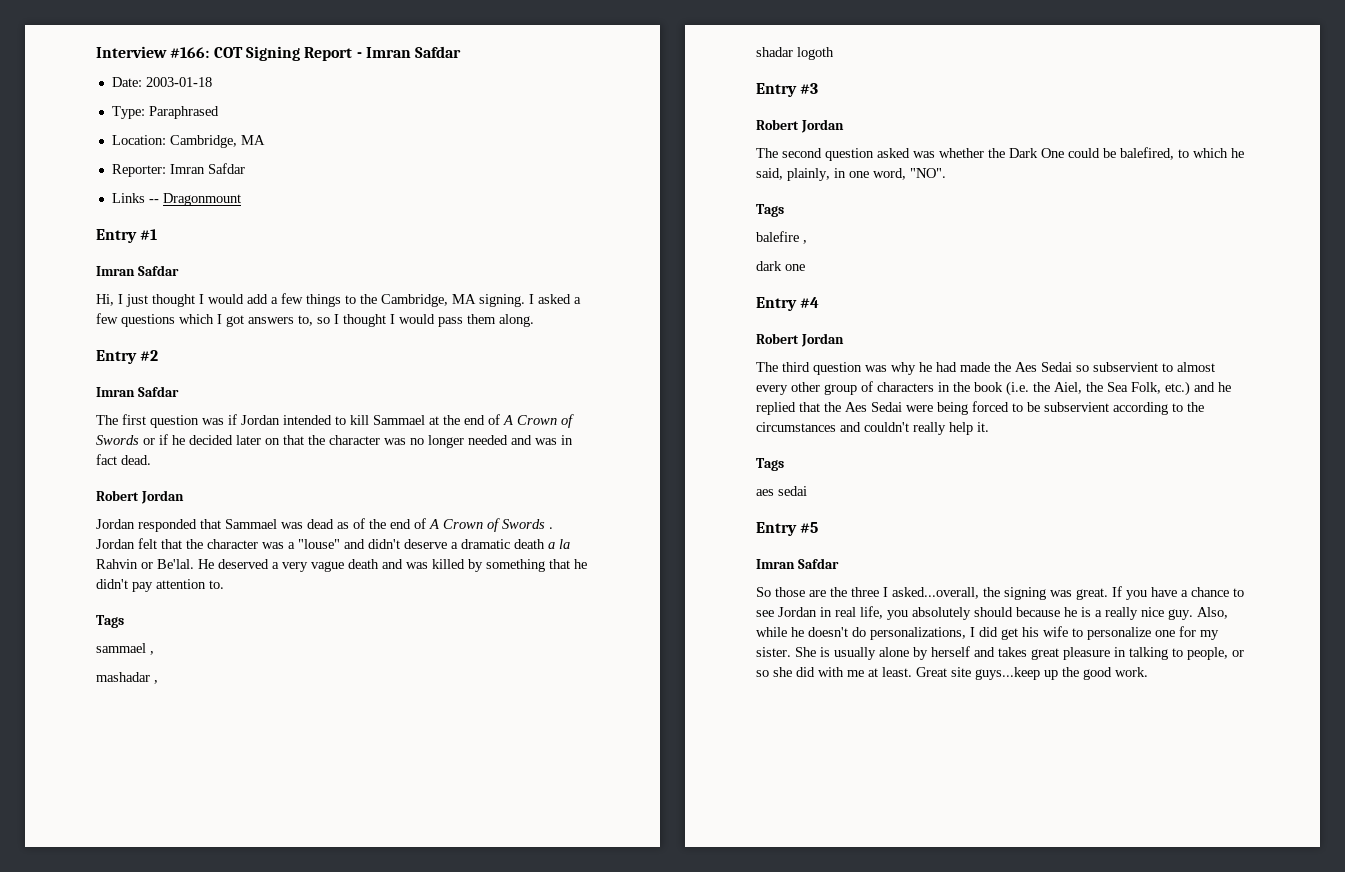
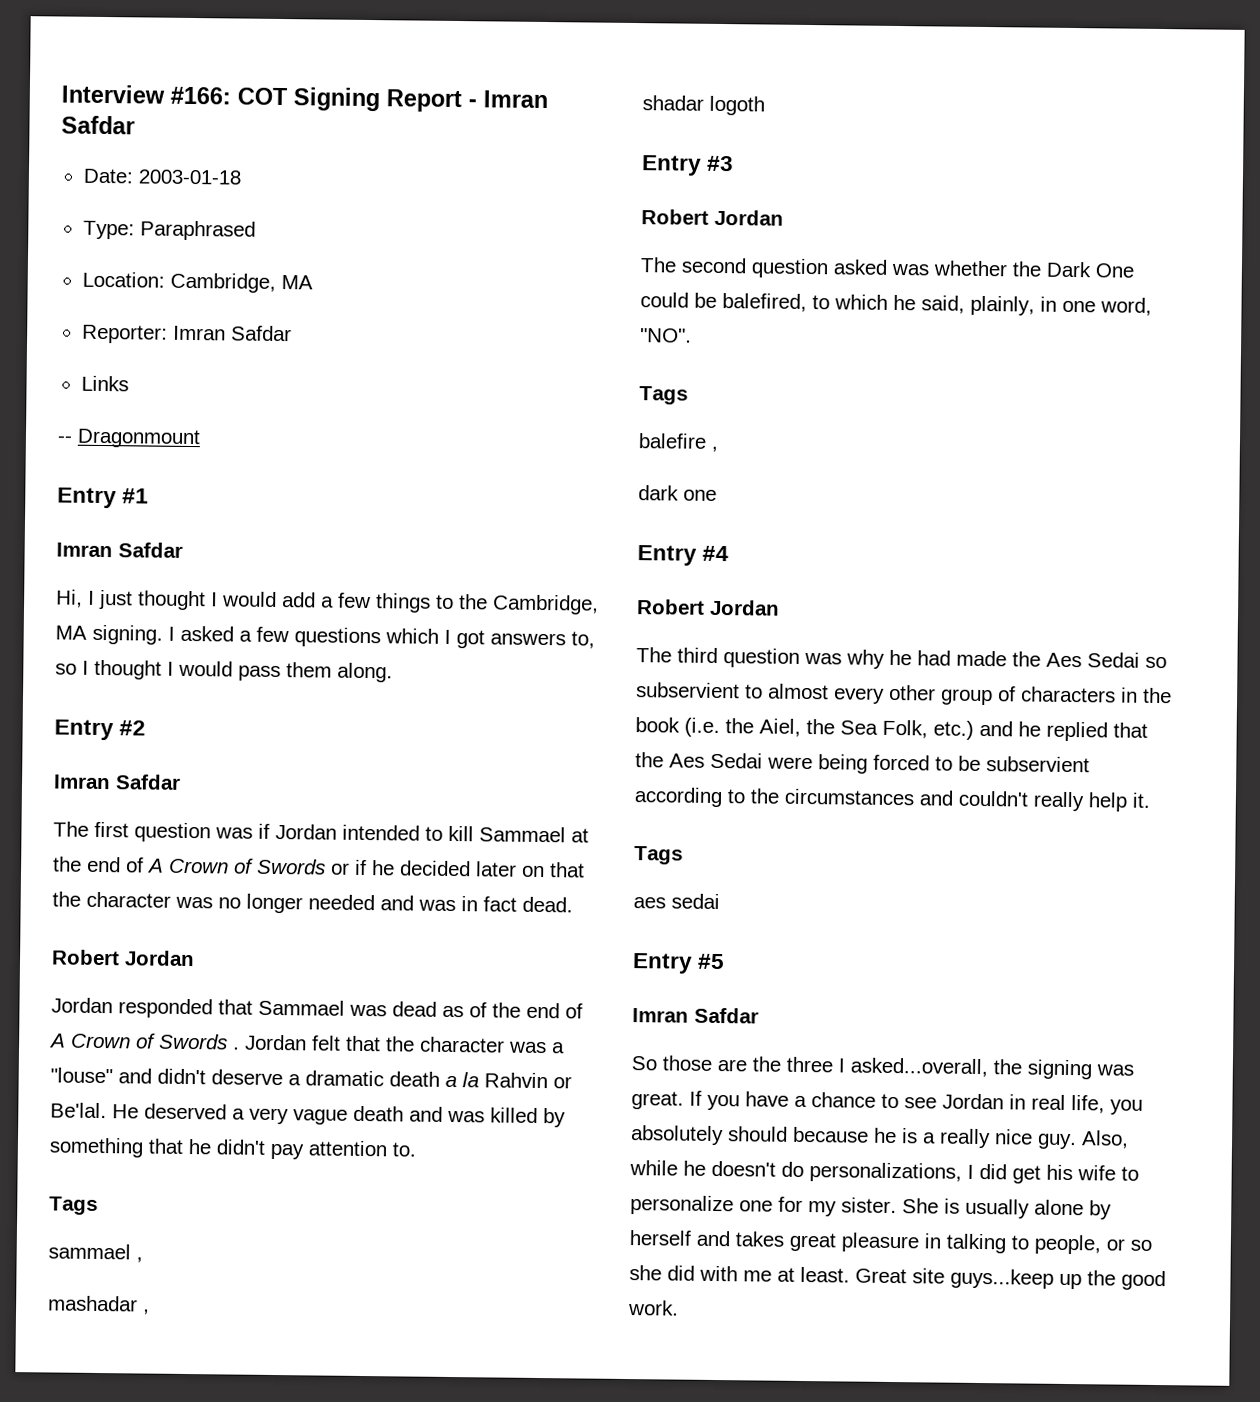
(145, 198) none -> (129, 383) //

